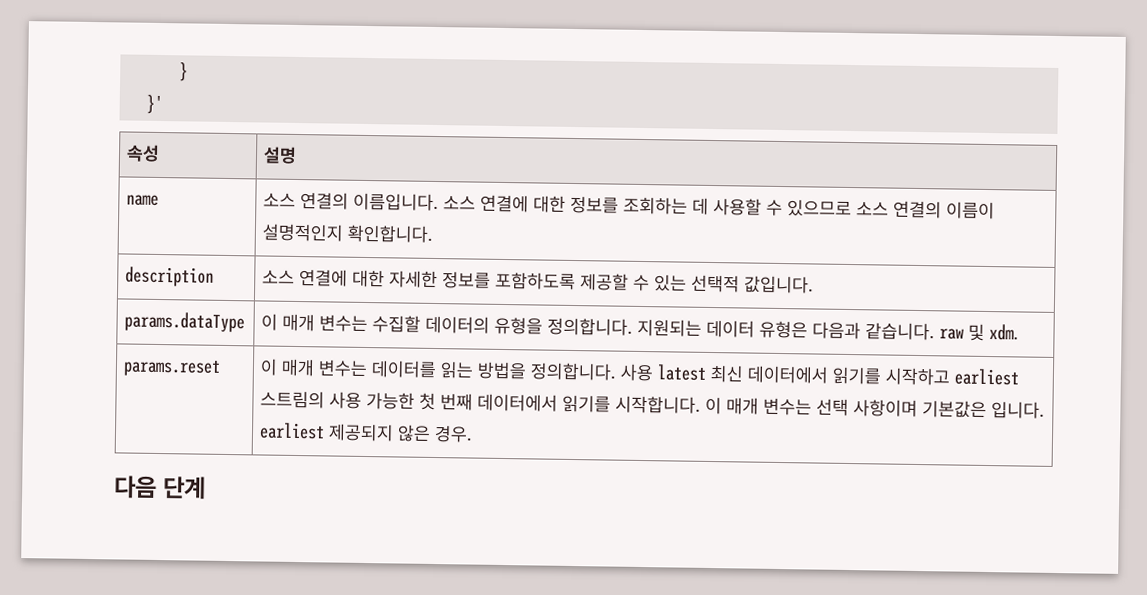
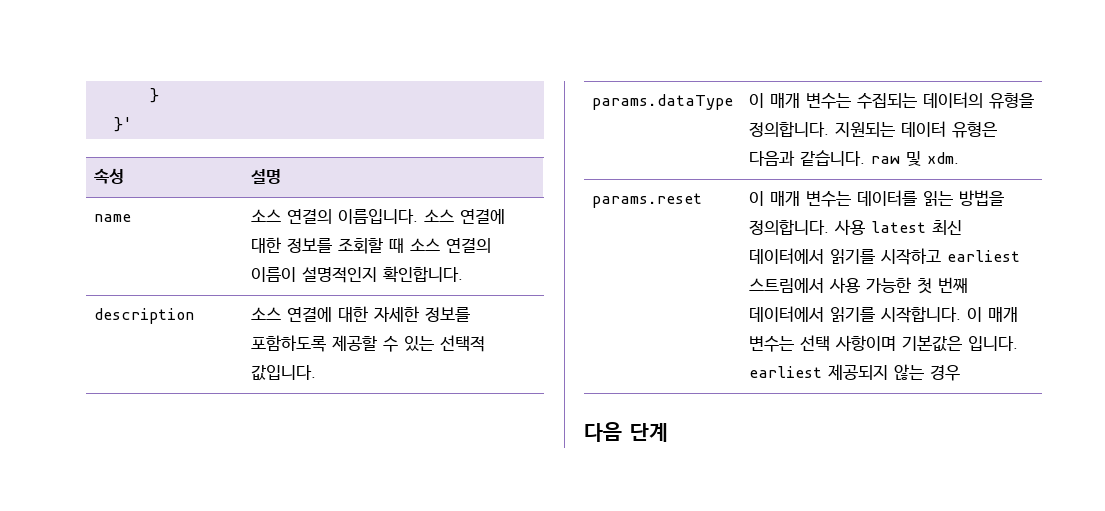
[623,196,853,218] 조회하는 데 사용할 수 있으므로 -> [337,237,404,254] 조회할 때
[372,315,422,333] 수집할 -> [856,93,917,109] 수집되는
[260,390,326,409] 스트림의 -> [748,278,824,293] 스트림에서
[397,424,474,443] 않은 경우. -> [893,364,960,381] 않는 경우

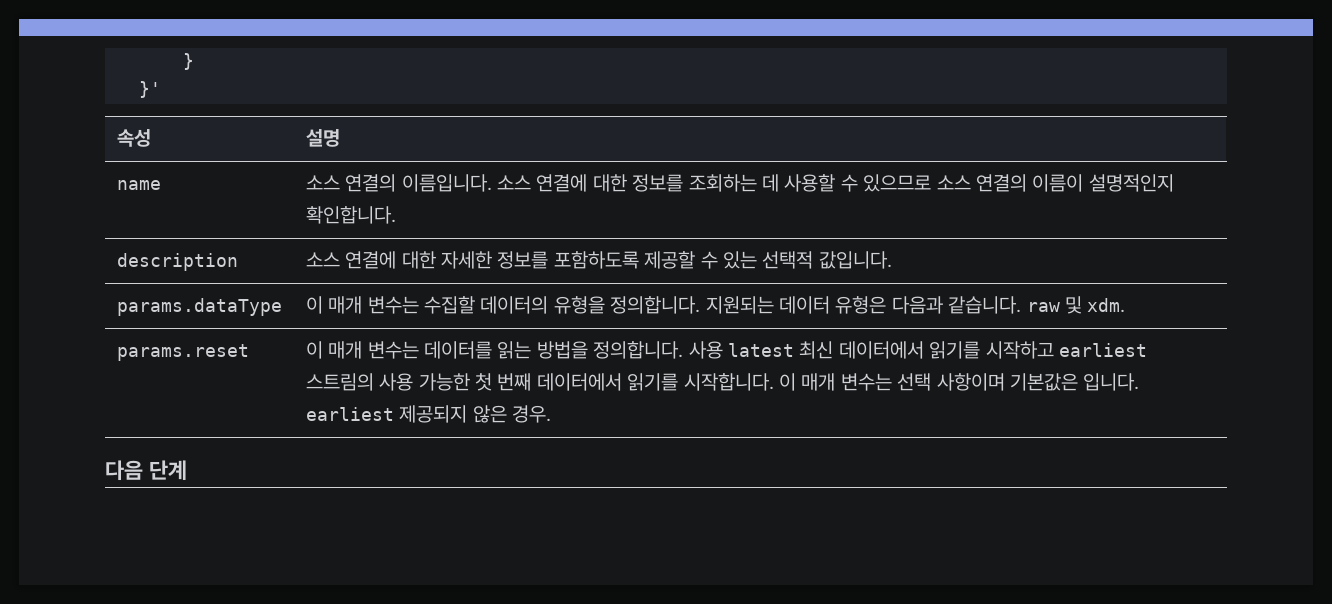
[337,237,404,254] 조회할 때 -> [688,174,932,192] 조회하는 데 사용할 수 있으므로
[856,93,917,109] 수집되는 -> [423,296,475,314] 수집할
[748,278,824,293] 스트림에서 -> [305,373,374,391] 스트림의
[893,364,960,381] 않는 경우 -> [472,405,551,423] 않은 경우.

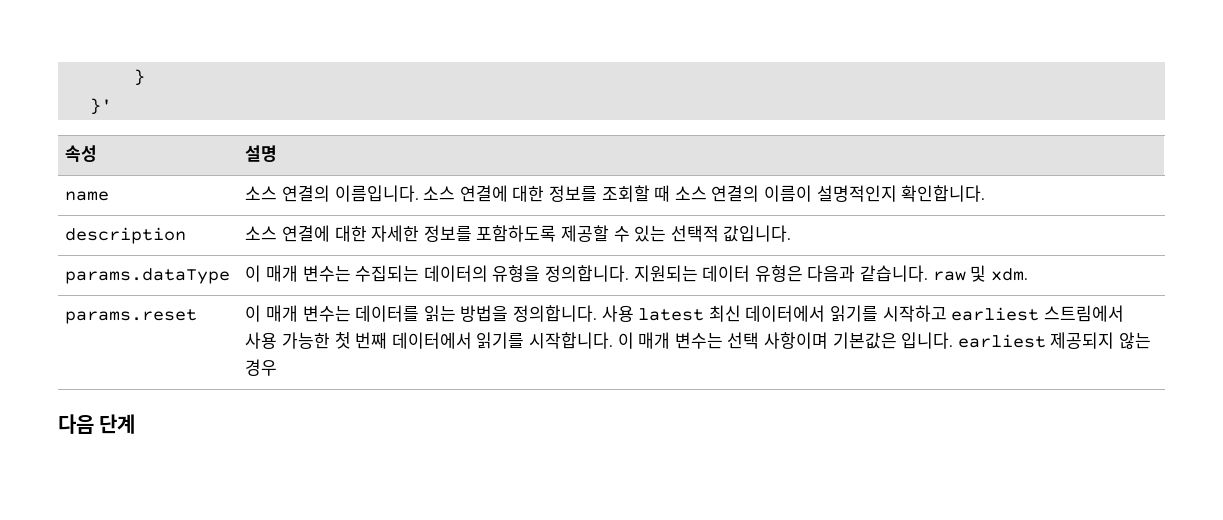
[688,174,932,192] 조회하는 데 사용할 수 있으므로 -> [601,185,671,202] 조회할 때
[423,296,475,314] 수집할 -> [355,265,420,282] 수집되는
[305,373,374,391] 스트림의 -> [1043,305,1124,322] 스트림에서
[472,405,551,423] 않은 경우. -> [1118,332,1151,349] [245,359,278,376] 않는 경우

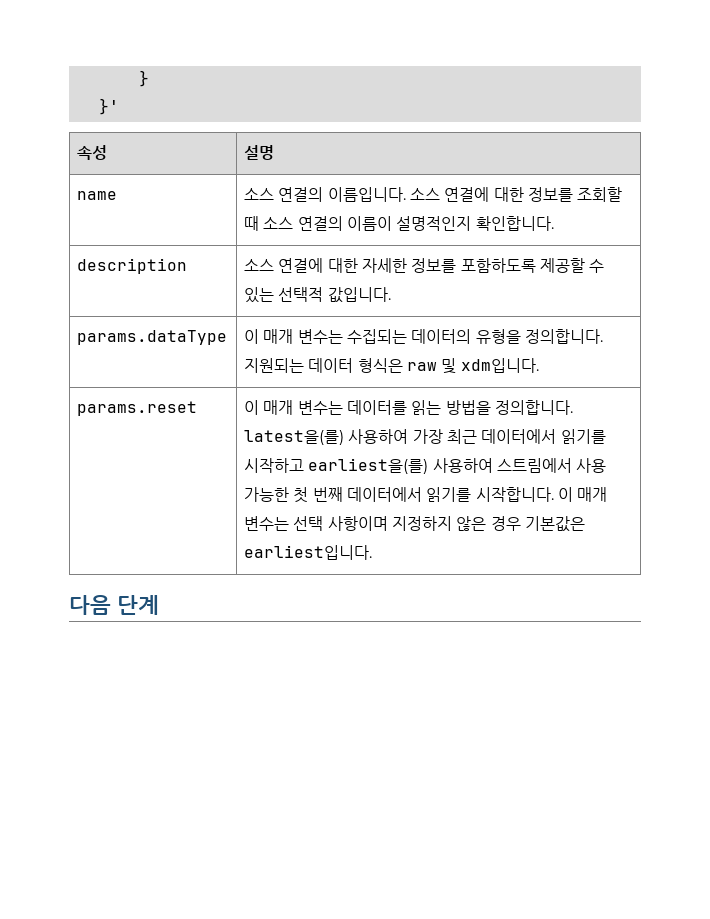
[754,265,928,282] 유형은 다음과 같습니다. -> [357,358,403,373] 형식은
[990,268,1028,281] xdm. -> [460,358,539,373] xdm입니다.
[601,305,741,322] 사용 latest 최신 -> [244,429,478,445] latest을(를) 사용하여 가장 최근
[951,307,1040,321] earliest -> [308,458,493,474] earliest을(를) 사용하여
[832,332,1151,349] [245,359,278,376] 기본값은 입니다. earliest 제공되지 않는 경우 -> [392,516,586,532] [244,545,373,560] 지정하지 않은 경우 기본값은 earliest입니다.

